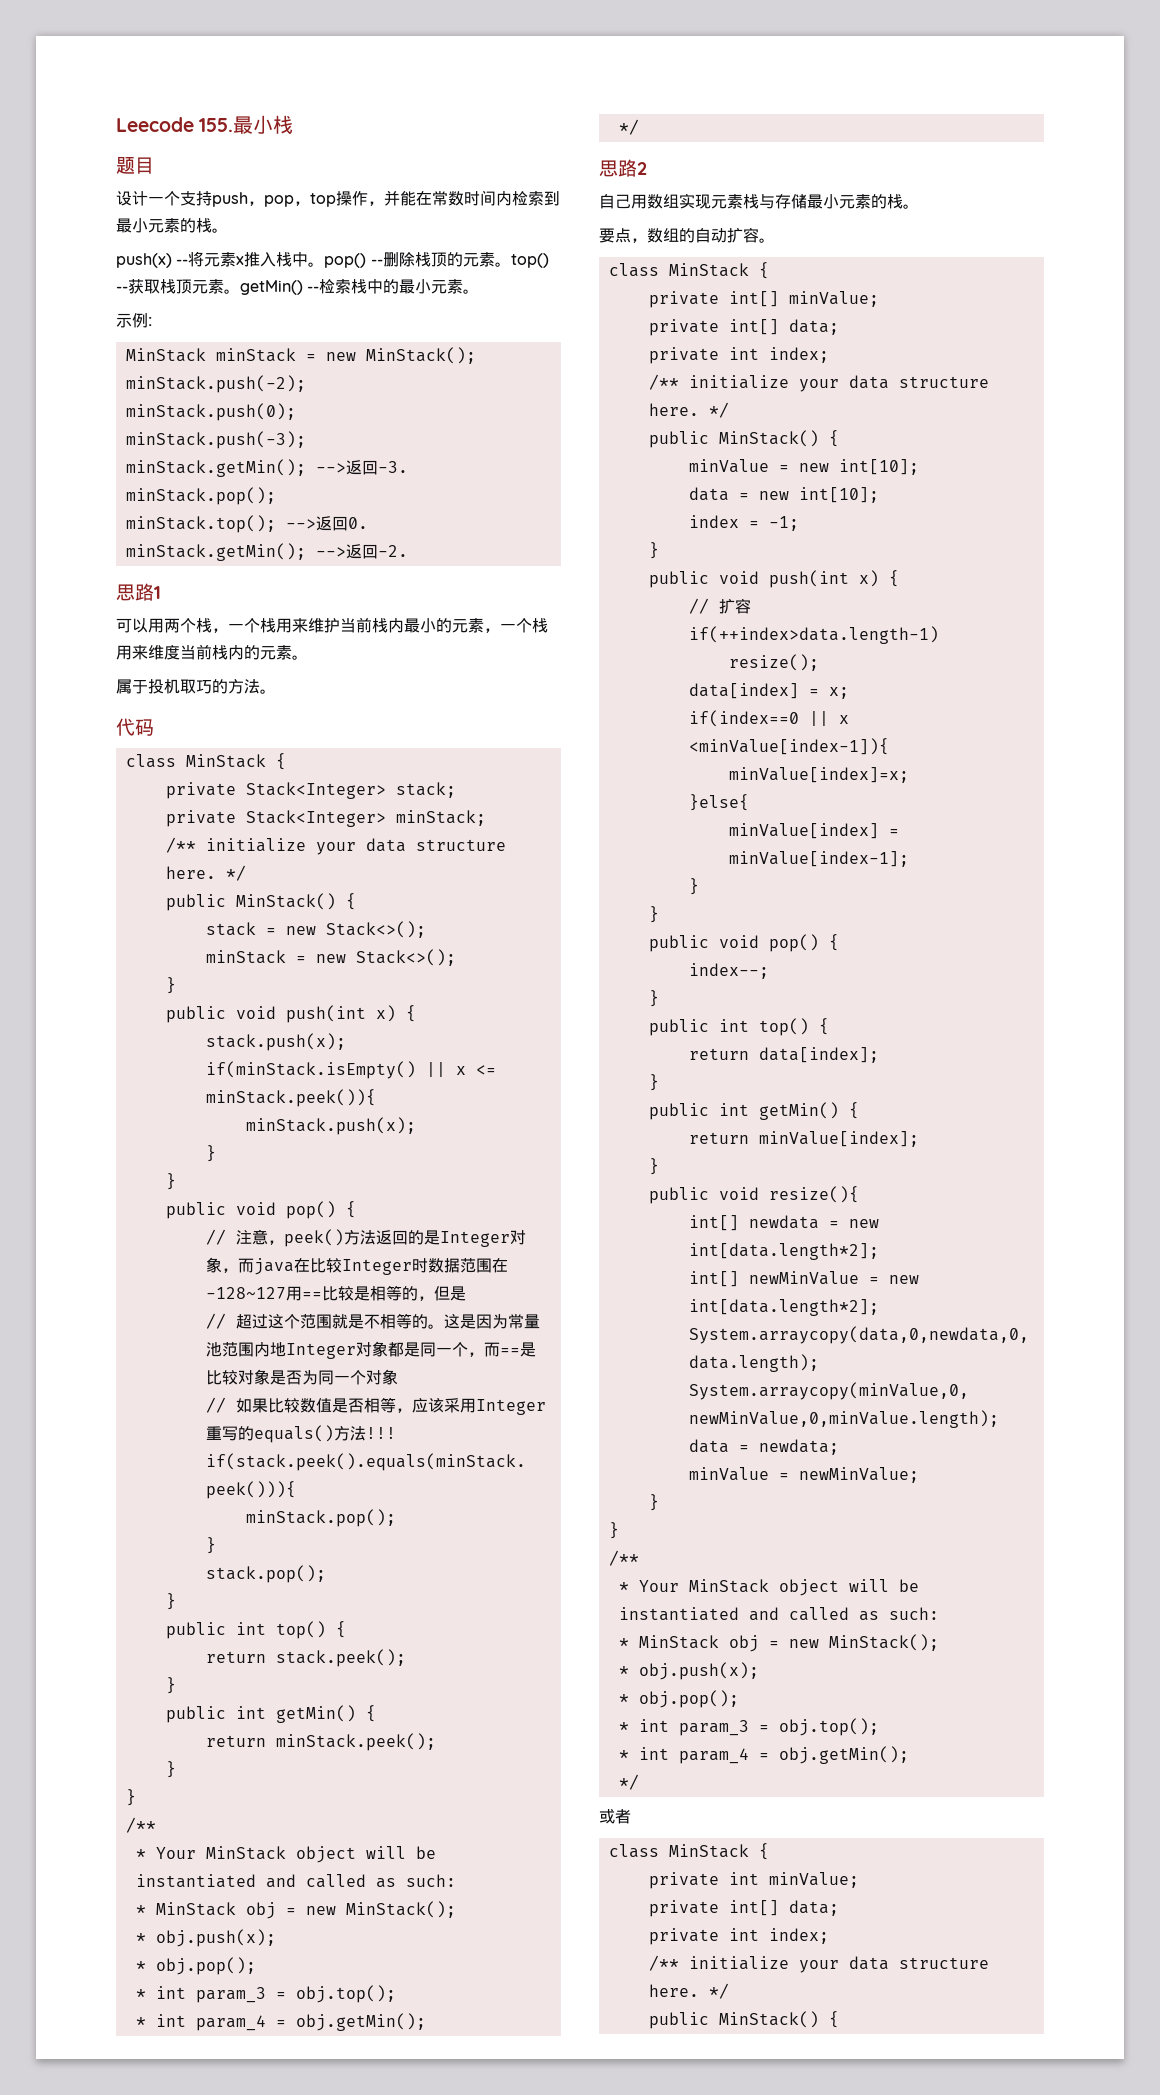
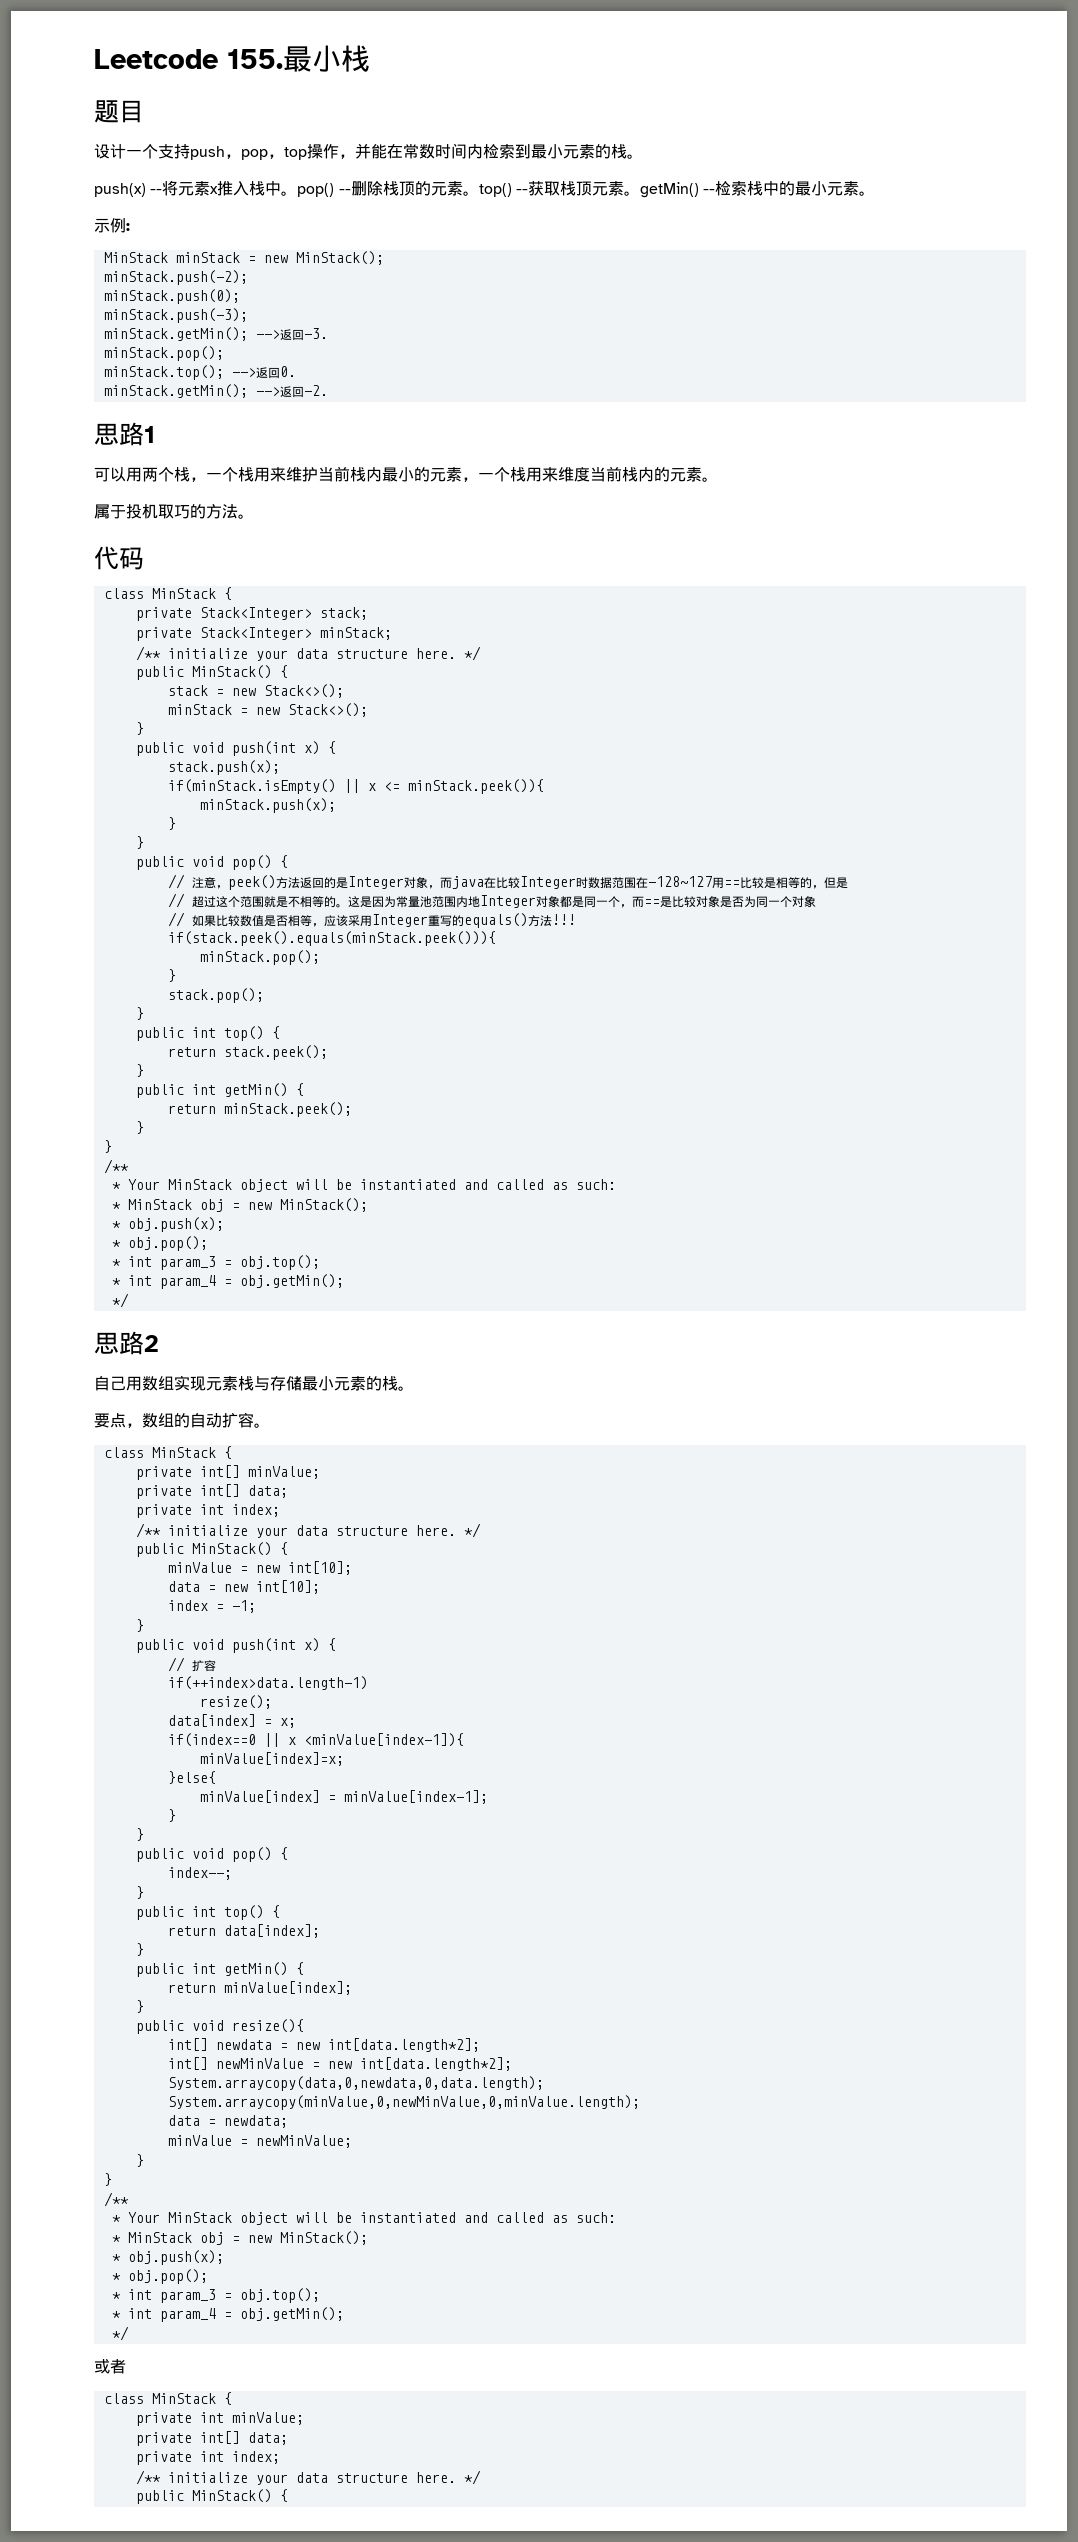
[116,117,194,132] Leecode -> [94,49,218,69] Leetcode

